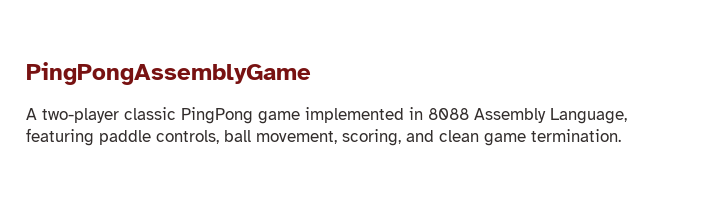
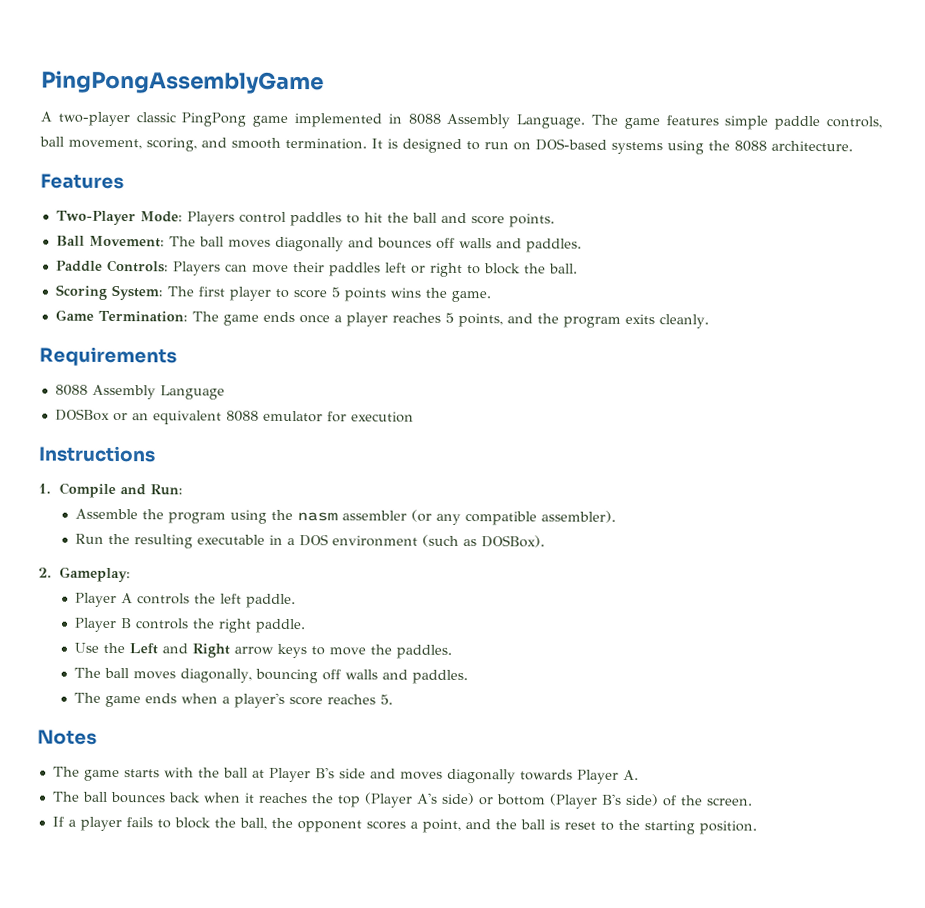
[550,108,627,124] [26,128,94,146] Language, featuring -> [516,114,769,130] Language. The game features simple
[439,129,621,146] clean game termination. -> [231,137,853,155] [40,173,124,190] [55,210,555,228] [55,235,582,253] [55,259,578,277] [54,284,491,303] [54,309,709,329] [39,346,177,367] [54,384,225,400] [54,408,414,425] [38,445,156,463] [38,482,184,499] [75,508,617,526] [75,533,546,549] [38,566,132,583] [75,592,297,609] [74,617,307,634] [74,642,453,659] [74,667,469,685] [74,692,394,708] [37,729,97,745] [52,766,639,784] [51,791,753,809] [51,816,757,835] smooth termination. It is designed to run on DOS-based systems using the 8088 architecture. // Features // Two-Player Mode: Players control paddles to hit the ball and score points. // Ball Movement: The ball moves diagonally and bounces off walls and paddles. // Paddle Controls: Players can move their paddles left or right to block the ball. // Scoring System: The first player to score 5 points wins the game. // Game Termination: The game ends once a player reaches 5 points, and the program exits cleanly. // Requirements // 8088 Assembly Language // DOSBox or an equivalent 8088 emulator for execution // Instructions // 1. Compile and Run: // Assemble the program using the nasm assembler (or any compatible assembler). // Run the resulting executable in a DOS environment (such as DOSBox). // 2. Gameplay: // Player A controls the left paddle. // Player B controls the right paddle. // Use the Left and Right arrow keys to move the paddles. // The ball moves diagonally, bouncing off walls and paddles. // The game ends when a player's score reaches 5. // Notes // The game starts with the ball at Player B's side and moves diagonally towards Player A. // The ball bounces back when it reaches the top (Player A's side) or bottom (Player B's side) of the screen. // If a player fails to block the ball, the opponent scores a point, and the ball is reset to the starting position.

